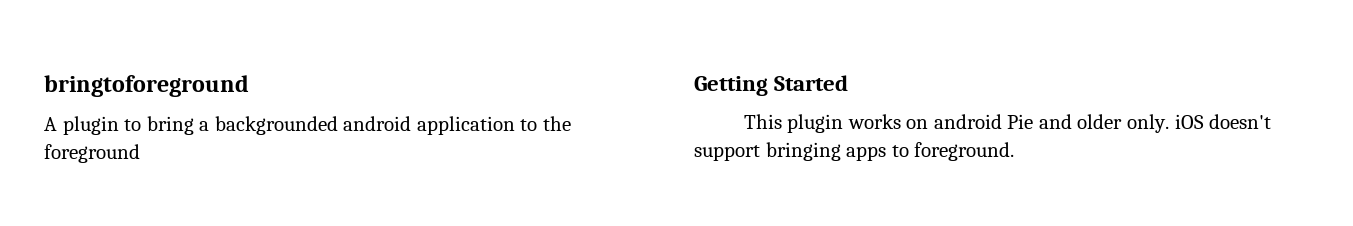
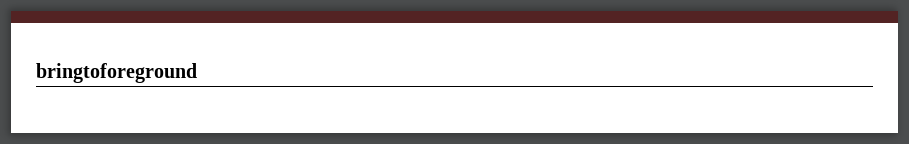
[44,116,571,135] [44,144,140,163] [694,75,849,96] [743,114,1272,133] [694,142,1015,161] // A plugin to bring a backgrounded android application to the foreground // Getting Started // This plugin works on android Pie and older only. iOS doesn't support bringing apps to foreground. -> (197, 73) none

